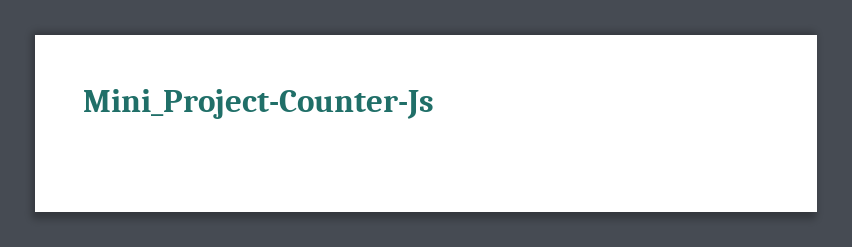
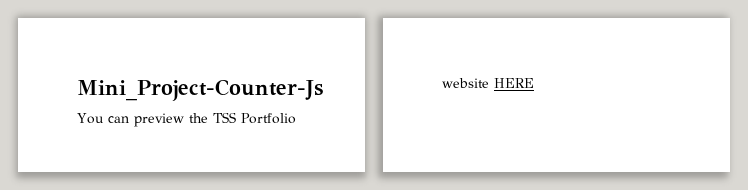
(434, 104) none -> [77,112,296,127] [442,78,534,88] // You can preview the TSS Portfolio website HERE

